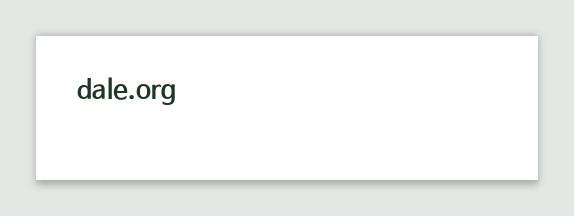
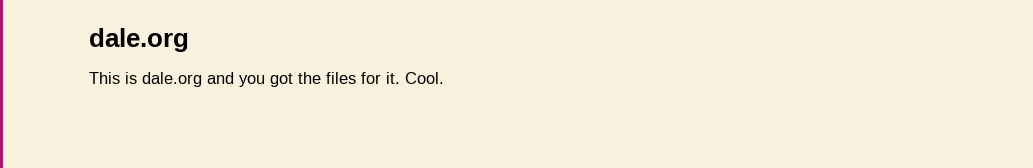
[77,77,176,105] dale.org -> [89,28,189,52] [89,72,444,87] dale.org // This is dale.org and you got the files for it. Cool.

